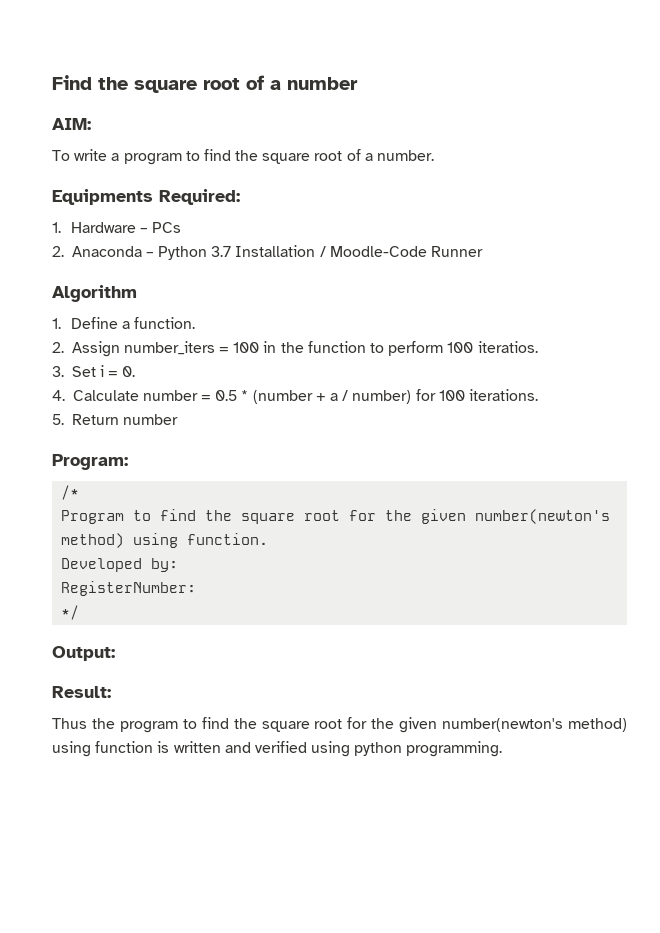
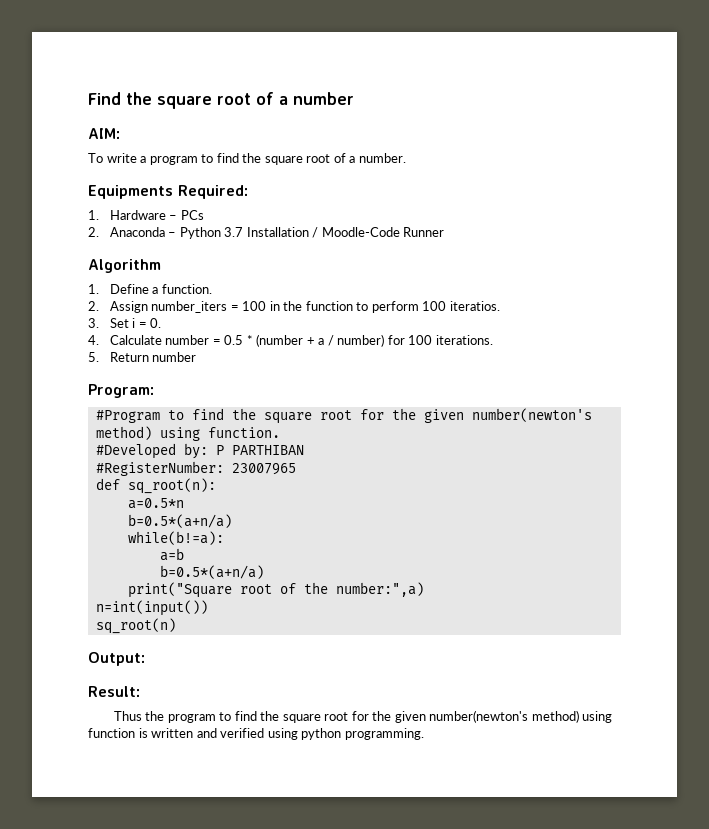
[61,485,80,500] [61,510,125,524] /* // Program -> [95,410,160,423] #Program
[61,558,143,572] Developed -> [95,443,176,459] #Developed
[61,581,197,596] [61,605,80,620] // RegisterNumber: // */ -> [215,445,304,455] [95,461,296,476] [95,478,216,494] [127,498,184,509] [127,514,232,528] [127,531,224,545] [159,548,184,561] [159,565,264,579] [127,582,424,598] [95,600,208,616] [95,618,176,634] P PARTHIBAN // #RegisterNumber: 23007965 // def sq_root(n): // a=0.5*n // b=0.5*(a+n/a) // while(b!=a): // a=b // b=0.5*(a+n/a) // print("Square root of the number:",a) // n=int(input()) // sq_root(n)

